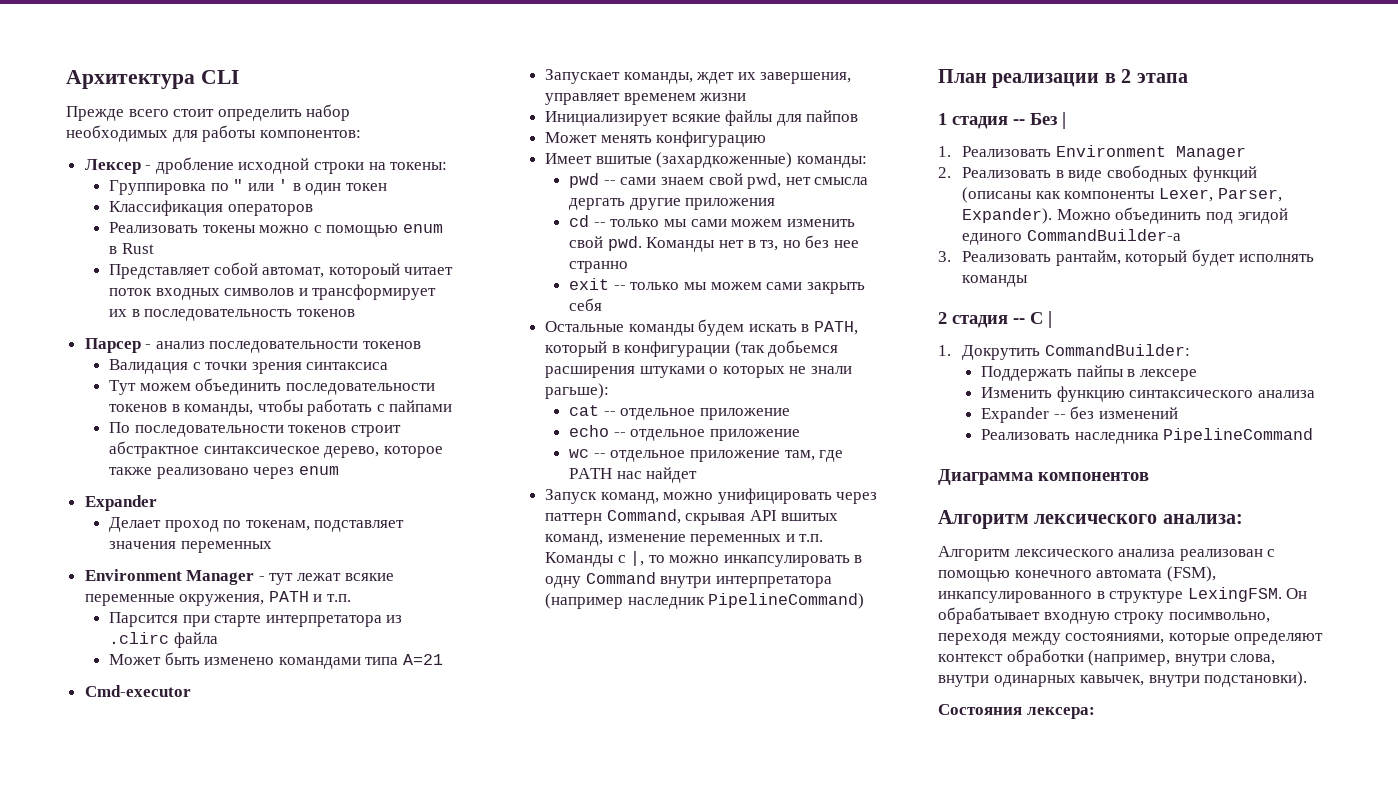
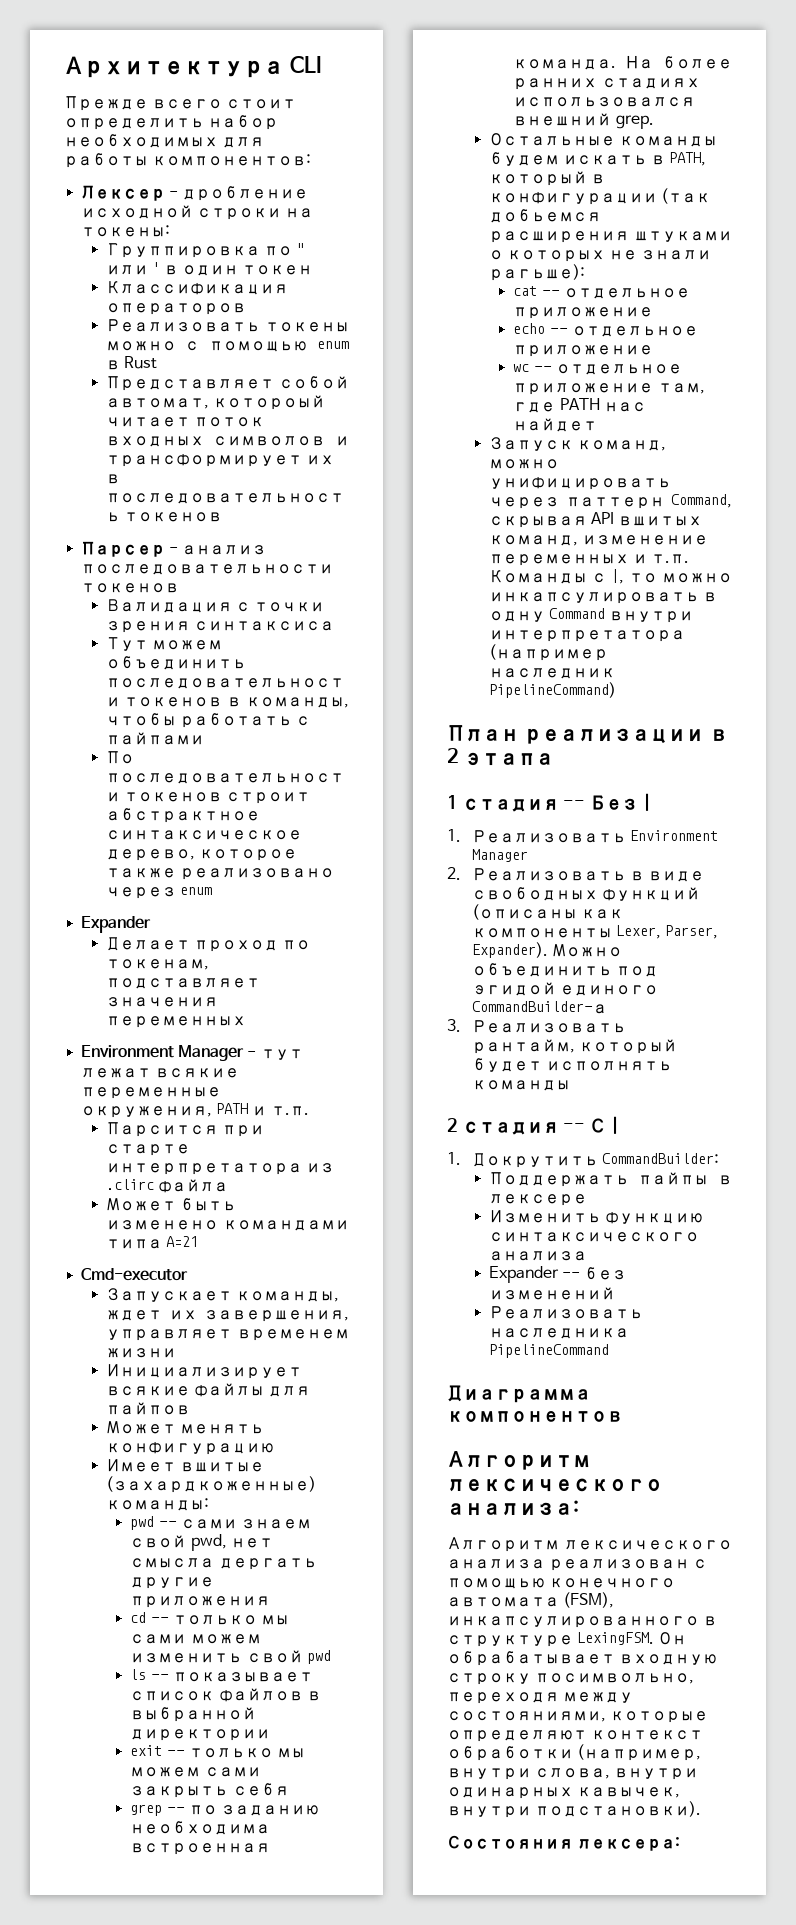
[607,235,859,252] [569,261,629,273] pwd. Команды нет в тз, но без нее странно -> [306,1650,331,1664] [130,1669,313,1682] [130,1688,321,1702] [130,1707,257,1722] [130,1729,271,1741] pwd // ls -- показывает список файлов в выбранной директории
(603, 304) none -> [130,1804,319,1816] [130,1821,271,1835] [130,1843,271,1855] [513,55,732,70] [513,78,700,90] [513,97,696,107] [513,113,654,129] // grep -- по заданию необходима встроенная команда. На более ранних стадиях использовался внешний grep.

